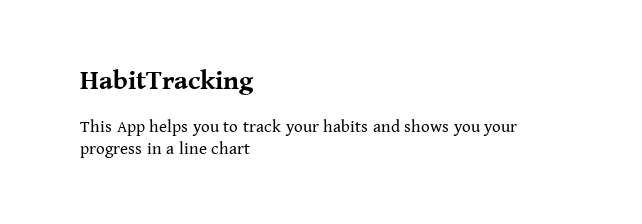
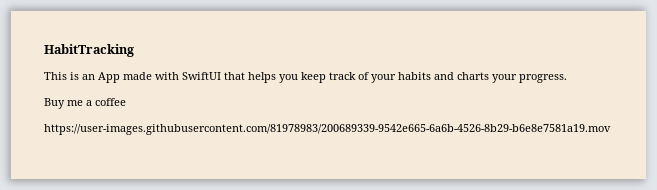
[116,119,518,136] [80,141,251,158] App helps you to track your habits and shows you your progress in a line chart -> [70,72,567,83] [44,98,126,109] [44,124,611,135] is an App made with SwiftUI that helps you keep track of your habits and charts your progress. // Buy me a coffee // https://user-images.githubusercontent.com/81978983/200689339-9542e665-6a6b-4526-8b29-b6e8e7581a19.mov

